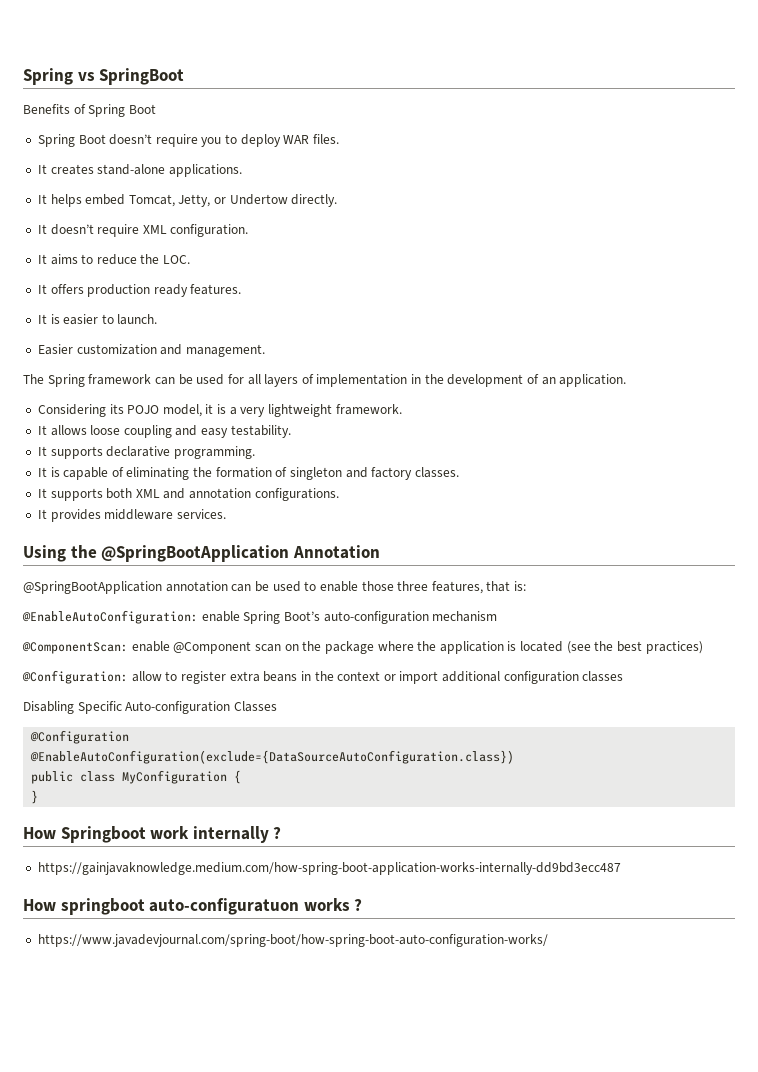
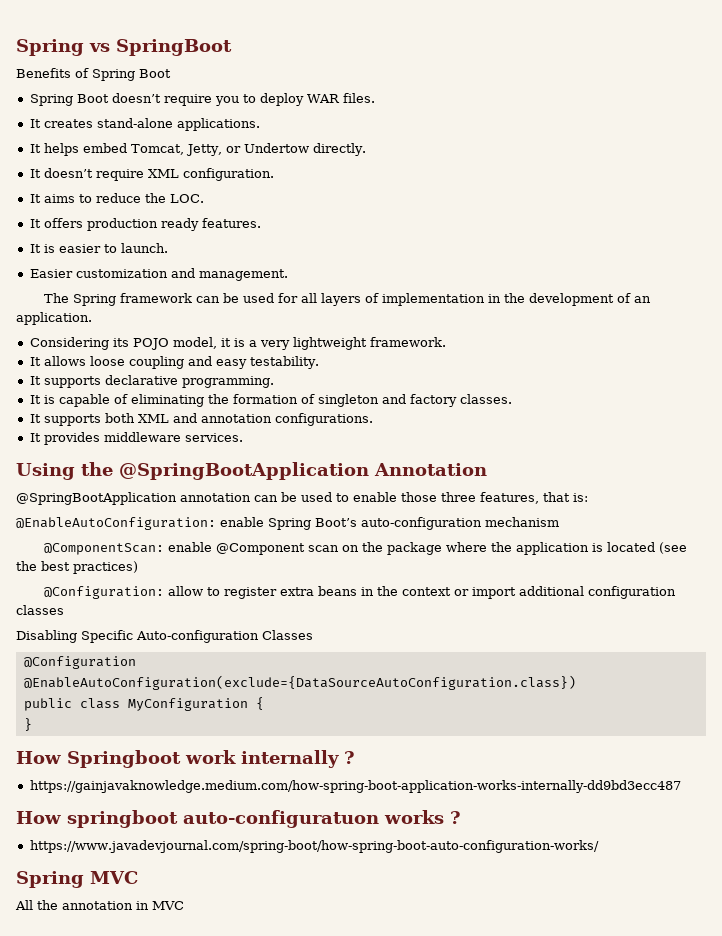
(548, 940) none -> [16,871,138,888] [15,900,184,910] // Spring MVC // All the annotation in MVC

